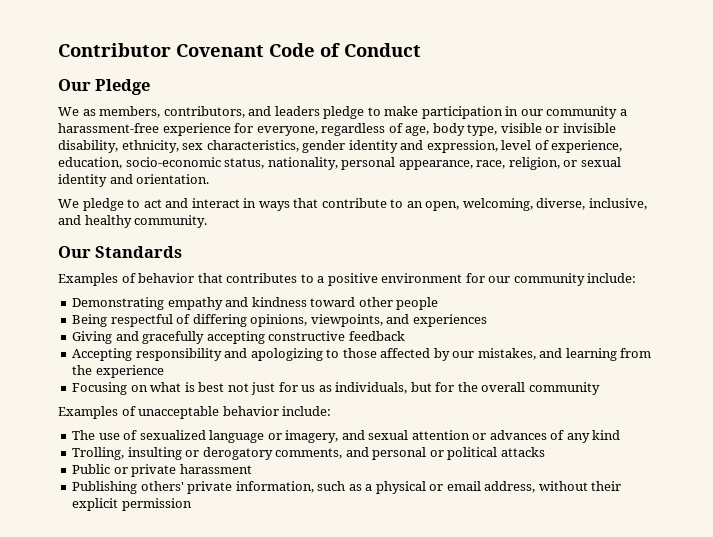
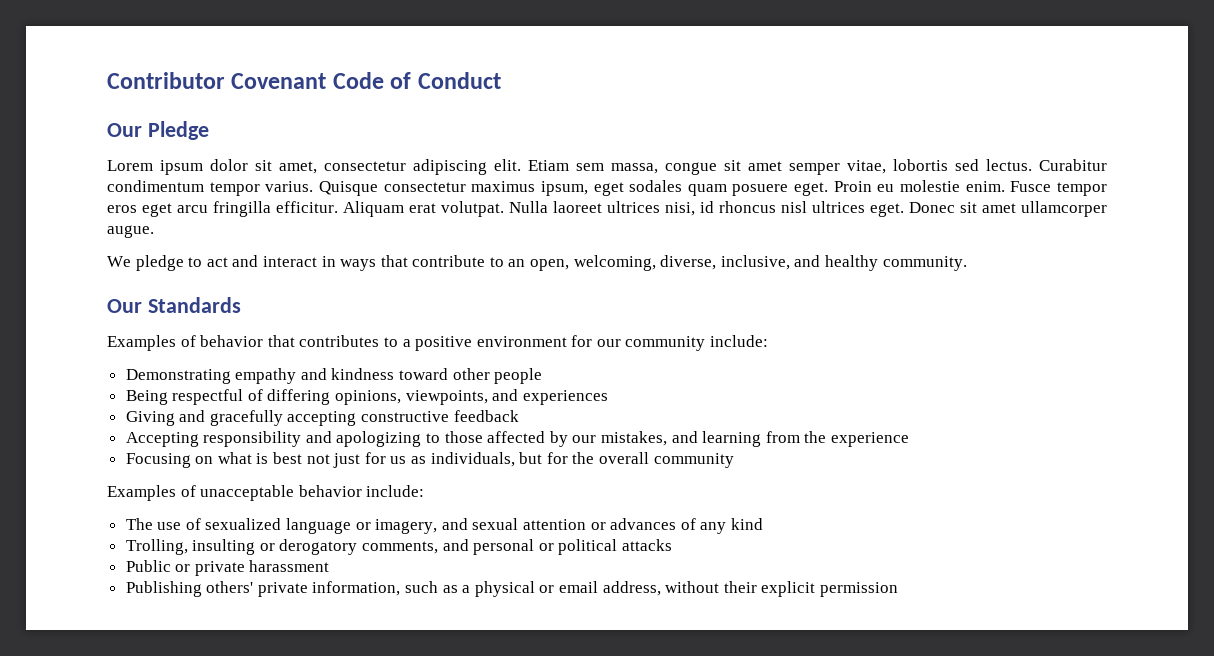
[58,106,627,119] [58,123,616,136] [58,140,623,153] [58,157,621,170] [58,174,210,187] We as members, contributors, and leaders pledge to make participation in our community a harassment-free experience for everyone, regardless of age, body type, visible or invisible disability, ethnicity, sex characteristics, gender identity and expression, level of experience, education, socio-economic status, nationality, personal appearance, race, religion, or sexual identity and orientation. -> [107,159,1107,175] [107,180,1107,196] [107,201,1107,217] [107,225,154,238] Lorem ipsum dolor sit amet, consectetur adipiscing elit. Etiam sem massa, congue sit amet semper vitae, lobortis sed lectus. Curabitur condimentum tempor varius. Quisque consectetur maximus ipsum, eget sodales quam posuere eget. Proin eu molestie enim. Fusce tempor eros eget arcu fringilla efficitur. Aliquam erat volutpat. Nulla laoreet ultrices nisi, id rhoncus nisl ultrices eget. Donec sit amet ullamcorper augue.

